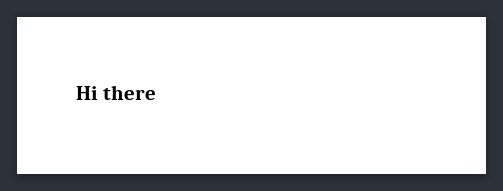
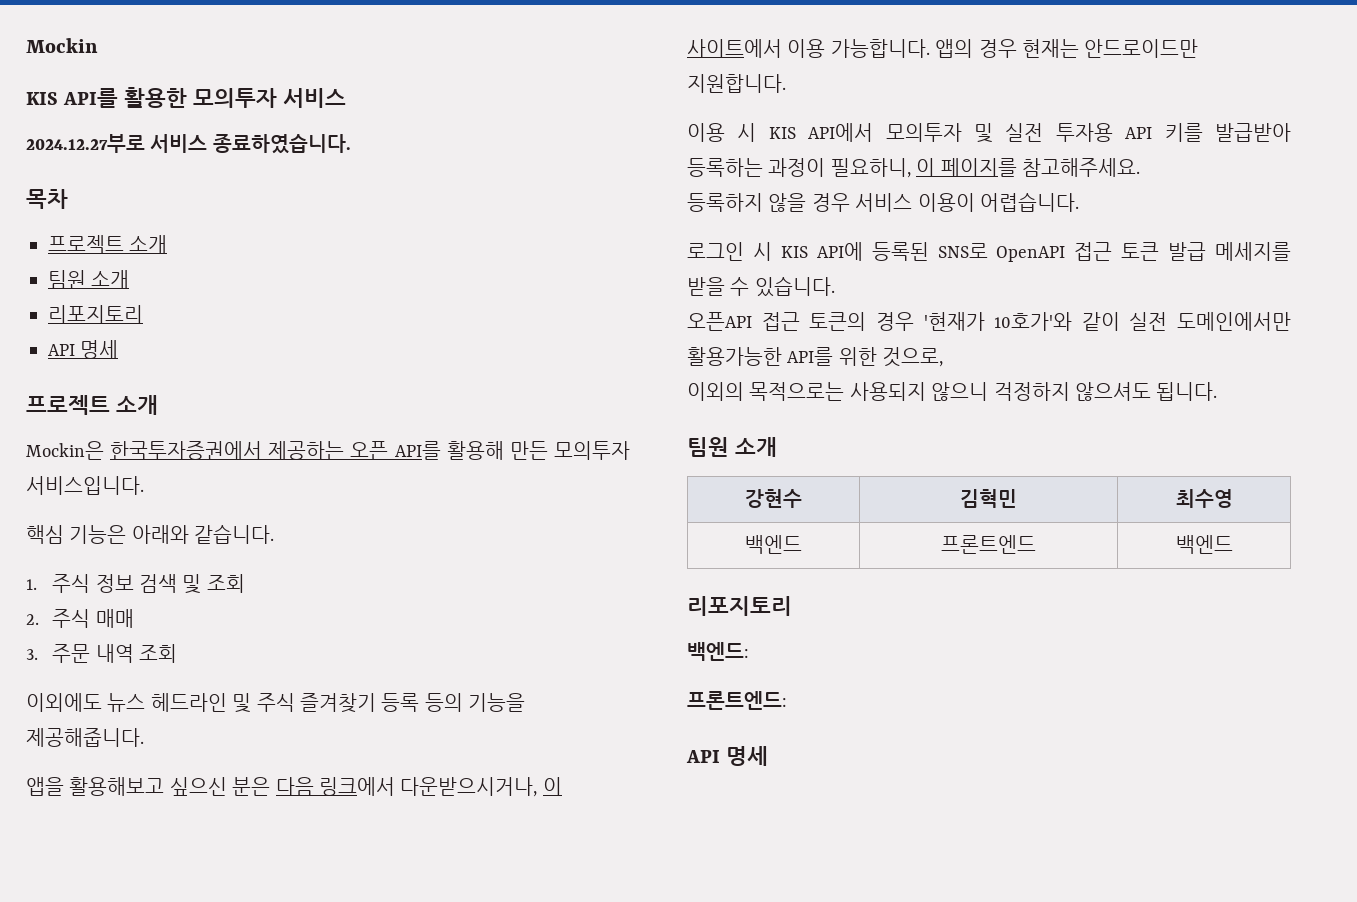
[76,85,156,100] Hi there -> [26,38,98,53] [26,87,346,108] [26,134,351,154] [26,189,68,209] [48,235,168,254] [48,270,130,289] [48,305,143,324] [48,340,119,359] [26,395,158,415] [26,441,631,460] [26,476,144,495] [26,524,275,544] [26,574,245,594] [26,609,134,628] [26,644,178,663] [26,693,526,713] [26,728,144,747] [26,777,562,797] [687,39,1199,58] [687,74,786,93] [687,123,1291,143] [687,158,1140,178] [687,192,1079,212] [687,242,1291,262] [687,276,835,297] [687,312,1291,331] [687,347,944,367] [687,382,1218,401] [687,437,777,457] [745,489,802,508] [960,489,1017,508] [1175,489,1233,508] [745,535,802,554] [941,535,1036,554] [1175,535,1233,554] [687,596,792,616] [687,642,749,661] [687,691,787,710] [686,746,768,766] Mockin // KIS API를 활용한 모의투자 서비스 // 2024.12.27부로 서비스 종료하였습니다. // 목차 // 프로젝트 소개 // 팀원 소개 // 리포지토리 // API 명세 // 프로젝트 소개 // Mockin은 한국투자증권에서 제공하는 오픈 API를 활용해 만든 모의투자 서비스입니다. // 핵심 기능은 아래와 같습니다. // 1. 주식 정보 검색 및 조회 // 2. 주식 매매 // 3. 주문 내역 조회 // 이외에도 뉴스 헤드라인 및 주식 즐겨찾기 등록 등의 기능을 제공해줍니다. // 앱을 활용해보고 싶으신 분은 다음 링크에서 다운받으시거나, 이 사이트에서 이용 가능합니다. 앱의 경우 현재는 안드로이드만 지원합니다. // 이용 시 KIS API에서 모의투자 및 실전 투자용 API 키를 발급받아 등록하는 과정이 필요하니, 이 페이지를 참고해주세요. // 등록하지 않을 경우 서비스 이용이 어렵습니다. // 로그인 시 KIS API에 등록된 SNS로 OpenAPI 접근 토큰 발급 메세지를 받을 수 있습니다. // 오픈API 접근 토큰의 경우 '현재가 10호가'와 같이 실전 도메인에서만 활용가능한 API를 위한 것으로, // 이외의 목적으로는 사용되지 않으니 걱정하지 않으셔도 됩니다. // 팀원 소개 // 강현수 | 김혁민 | 최수영 // 백엔드 | 프론트엔드 | 백엔드 // 리포지토리 // 백엔드: // 프론트엔드: // API 명세

